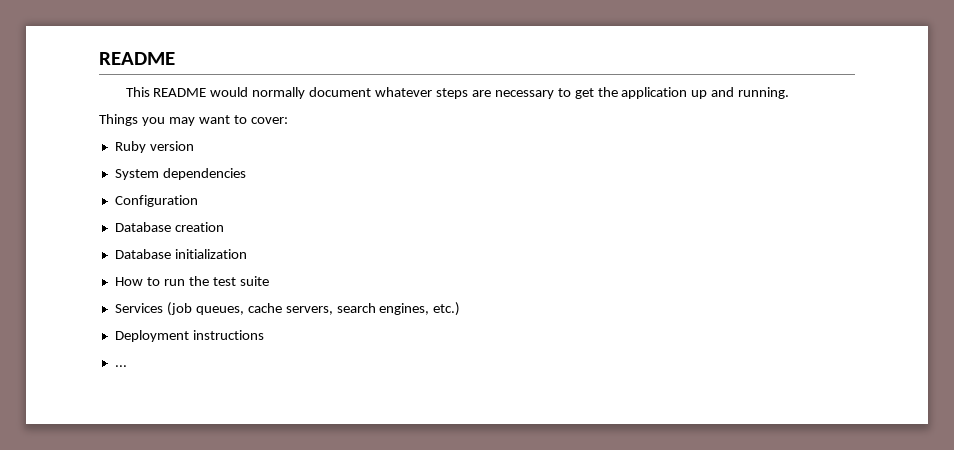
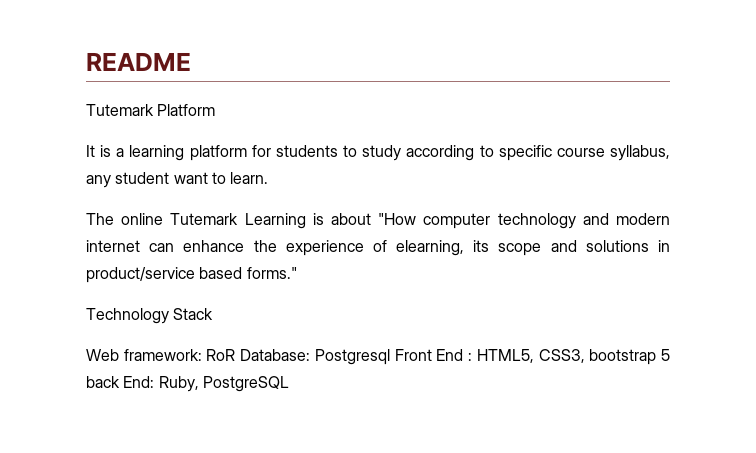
[125,87,790,99] [99,114,288,126] [114,141,194,153] [114,168,246,180] [114,195,198,207] [114,222,224,232] [114,249,247,259] [114,276,269,286] [114,302,461,316] [114,330,264,342] [114,365,127,367] This README would normally document whatever steps are necessary to get the application up and running. // Things you may want to cover: // Ruby version // System dependencies // Configuration // Database creation // Database initialization // How to run the test suite // Services (job queues, cache servers, search engines, etc.) // Deployment instructions // ... -> [86,104,216,116] [86,145,670,161] [86,172,269,188] [86,213,671,229] [86,240,670,256] [86,267,297,283] [86,308,214,324] [86,349,671,365] [86,376,289,392] Tutemark Platform // It is a learning platform for students to study according to specific course syllabus, any student want to learn. // The online Tutemark Learning is about "How computer technology and modern internet can enhance the experience of elearning, its scope and solutions in product/service based forms." // Technology Stack // Web framework: RoR Database: Postgresql Front End : HTML5, CSS3, bootstrap 5 back End: Ruby, PostgreSQL

